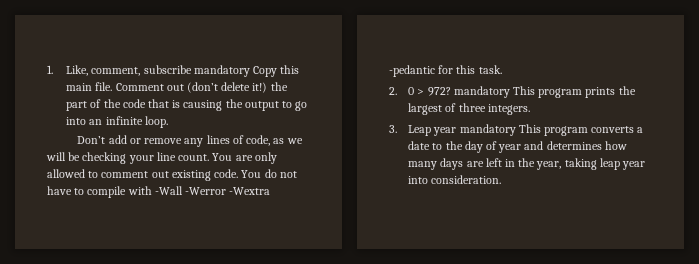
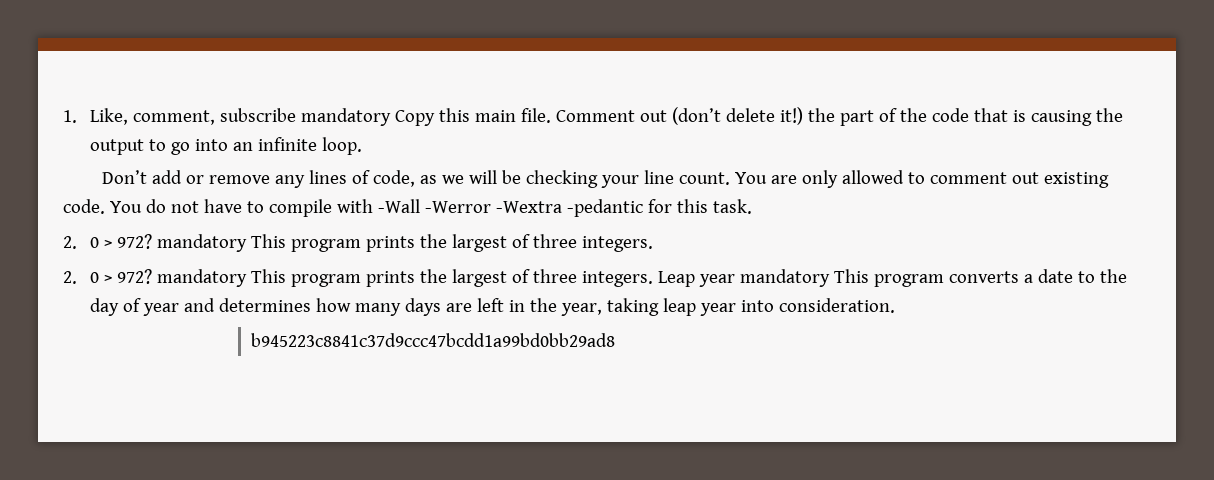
[389,125,397,133] 3. -> [63,269,653,287] 2. 0 > 972? mandatory This program prints the largest of three integers.
(502, 179) none -> [250,333,615,347] // b945223c8841c37d9ccc47bcdd1a99bd0bb29ad8

